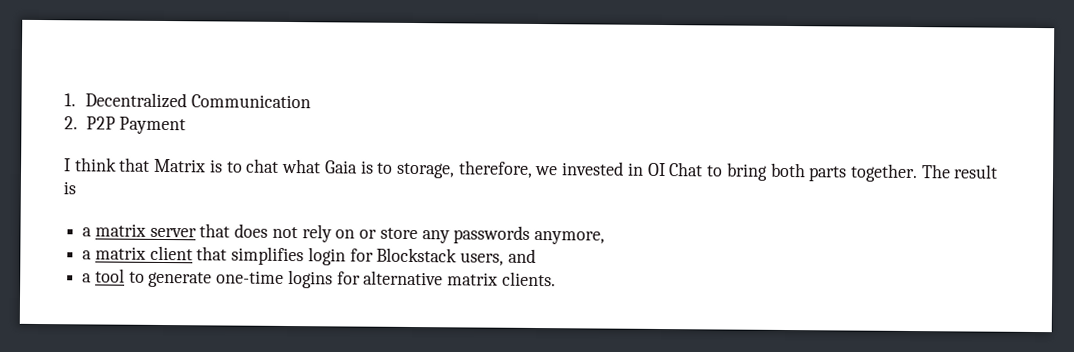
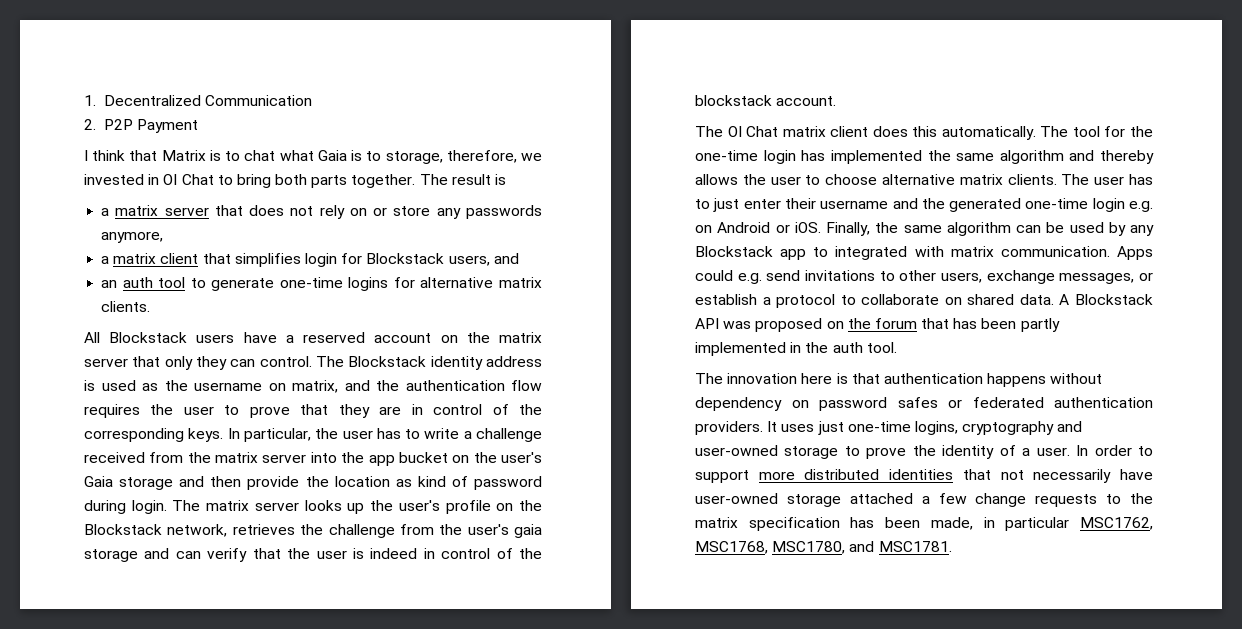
[82,273,93,283] a -> [101,277,153,288] an auth
(556, 279) none -> [84,332,542,343] [84,356,542,370] [84,380,542,393] [84,404,542,418] [84,428,543,442] [84,452,542,466] [84,476,542,490] [84,500,543,514] [84,524,542,538] [84,548,542,562] [695,95,837,106] [695,126,1153,140] [695,150,1154,164] [695,174,1153,185] [695,198,1153,212] [695,222,1154,236] [695,246,1153,260] [695,270,1153,284] [695,294,1153,308] [695,318,1060,332] [695,342,897,356] [695,373,1103,387] [695,397,1153,411] [695,421,1083,435] [695,445,1153,459] [695,469,1153,483] [695,493,1153,507] [695,517,1153,531] [695,541,952,554] // All Blockstack users have a reserved account on the matrix server that only they can control. The Blockstack identity address is used as the username on matrix, and the authentication flow requires the user to prove that they are in control of the corresponding keys. In particular, the user has to write a challenge received from the matrix server into the app bucket on the user's Gaia storage and then provide the location as kind of password during login. The matrix server looks up the user's profile on the Blockstack network, retrieves the challenge from the user's gaia storage and can verify that the user is indeed in control of the blockstack account. // The OI Chat matrix client does this automatically. The tool for the one-time login has implemented the same algorithm and thereby allows the user to choose alternative matrix clients. The user has to just enter their username and the generated one-time login e.g. on Android or iOS. Finally, the same algorithm can be used by any Blockstack app to integrated with matrix communication. Apps could e.g. send invitations to other users, exchange messages, or establish a protocol to collaborate on shared data. A Blockstack API was proposed on the forum that has been partly implemented in the auth tool. // The innovation here is that authentication happens without dependency on password safes or federated authentication providers. It uses just one-time logins, cryptography and user-owned storage to prove the identity of a user. In order to support more distributed identities that not necessarily have user-owned storage attached a few change requests to the matrix specification has been made, in particular MSC1762, MSC1768, MSC1780, and MSC1781.

